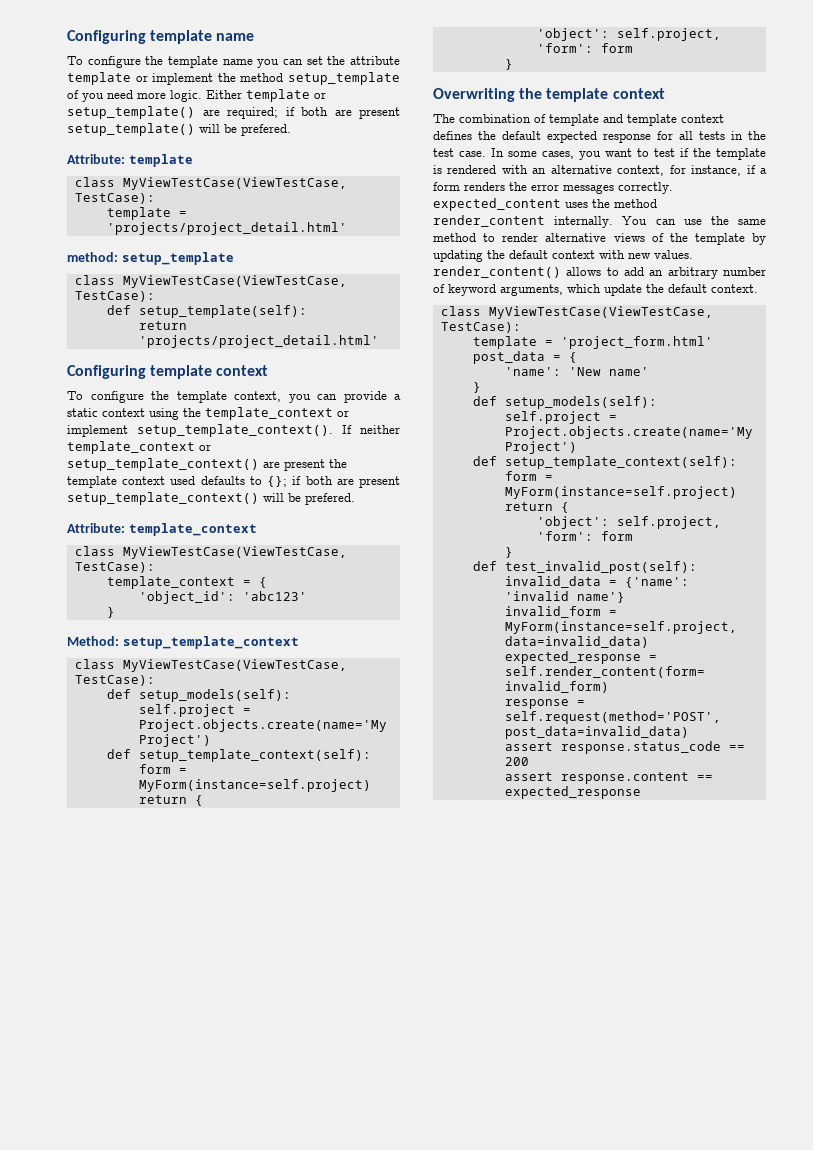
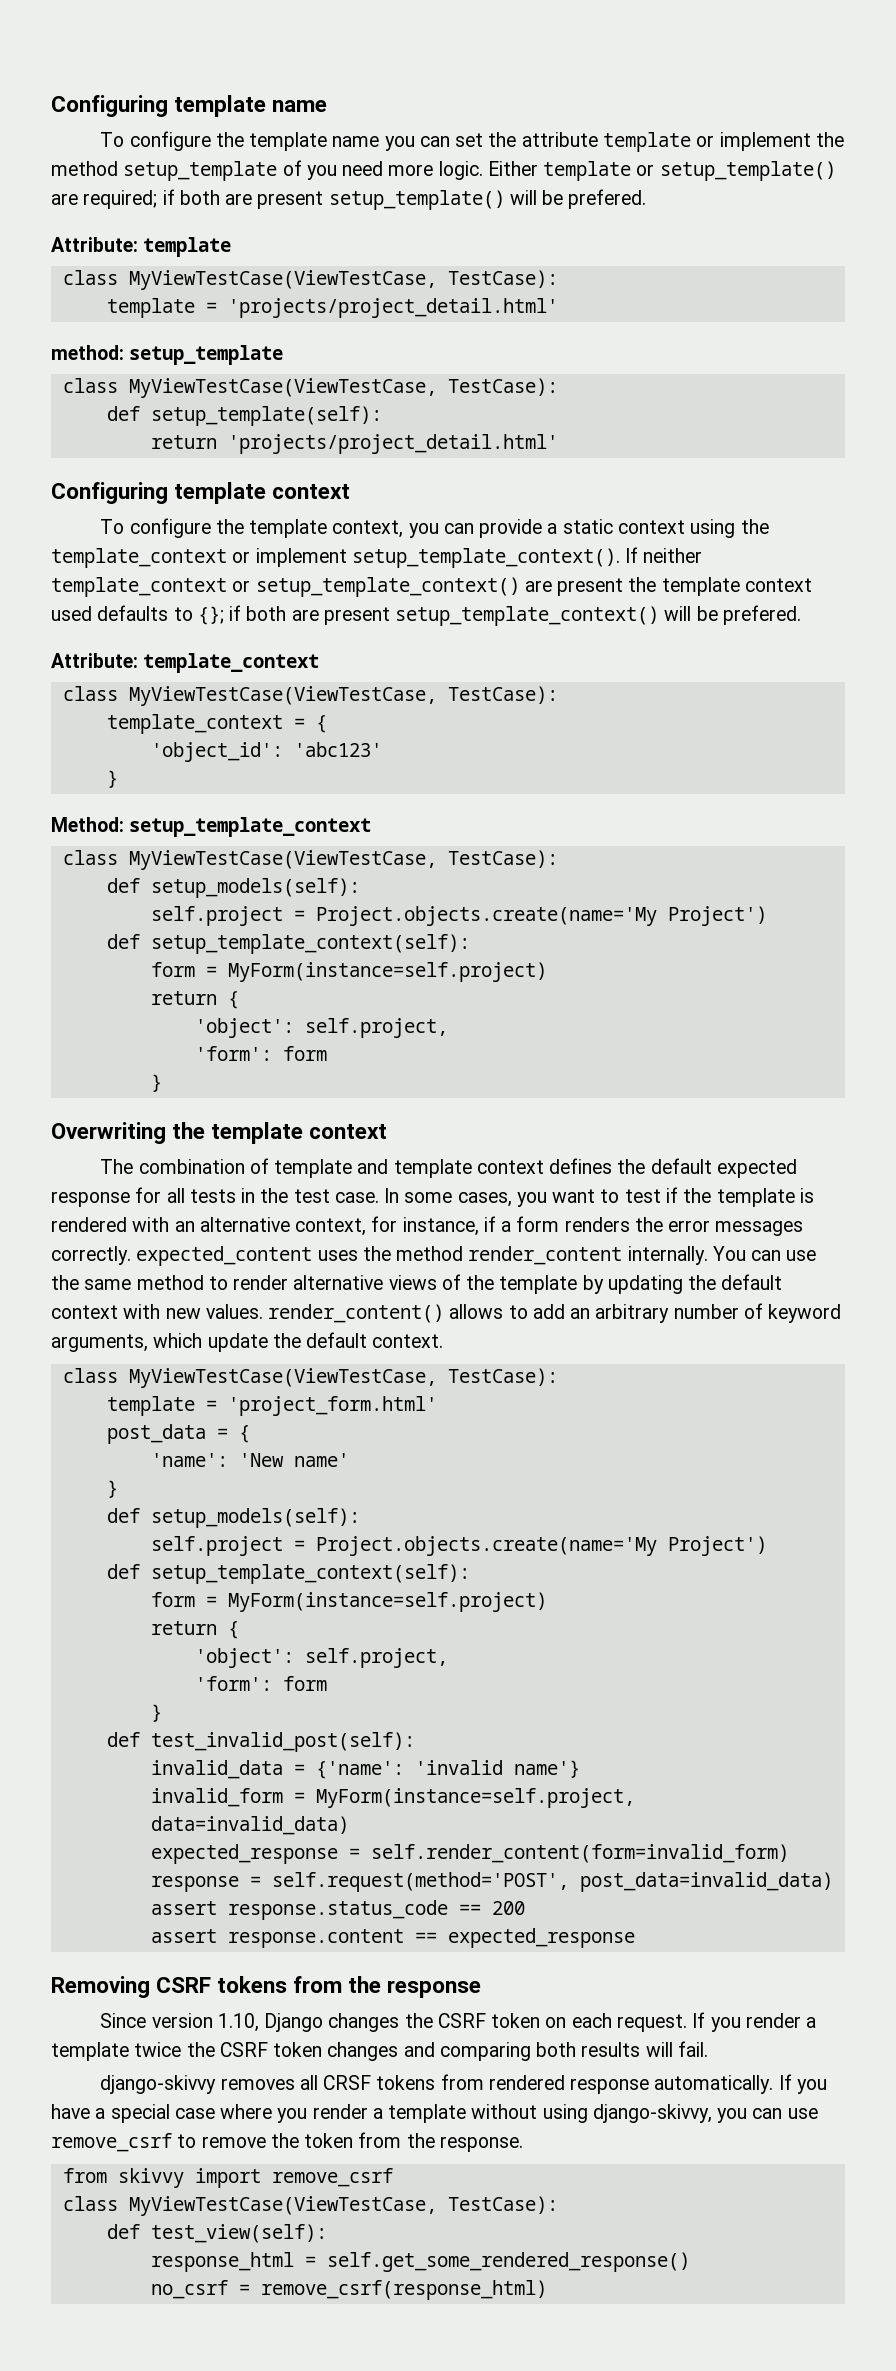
(641, 792) none -> [51,1976,482,1998] [100,2012,817,2032] [51,2041,708,2061] [100,2074,827,2094] [51,2104,818,2123] [51,2132,523,2152] [62,2168,393,2188] [62,2196,558,2216] [106,2224,327,2243] [150,2252,690,2272] [150,2280,547,2300] // Removing CSRF tokens from the response // Since version 1.10, Django changes the CSRF token on each request. If you render a template twice the CSRF token changes and comparing both results will fail. // django-skivvy removes all CRSF tokens from rendered response automatically. If you have a special case where you render a template without using django-skivvy, you can use remove_csrf to remove the token from the response. // from skivvy import remove_csrf // class MyViewTestCase(ViewTestCase, TestCase): // def test_view(self): // response_html = self.get_some_rendered_response() // no_csrf = remove_csrf(response_html)

